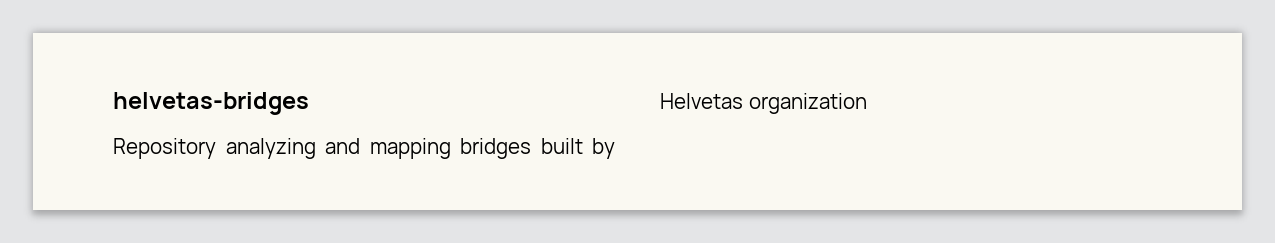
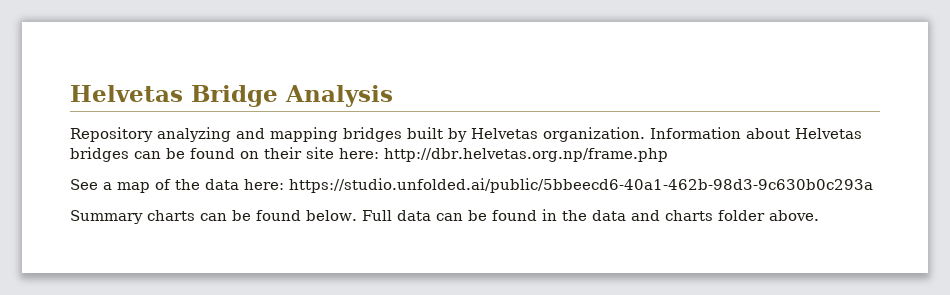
[113,92,309,115] helvetas-bridges -> [70,85,393,107] Helvetas Bridge Analysis
[748,93,867,114] organization -> [543,127,862,142] [70,147,668,162] [70,178,873,193] [70,209,819,224] organization. Information about Helvetas bridges can be found on their site here: http://dbr.helvetas.org.np/frame.php // See a map of the data here: https://studio.unfolded.ai/public/5bbeecd6-40a1-462b-98d3-9c630b0c293a // Summary charts can be found below. Full data can be found in the data and charts folder above.

